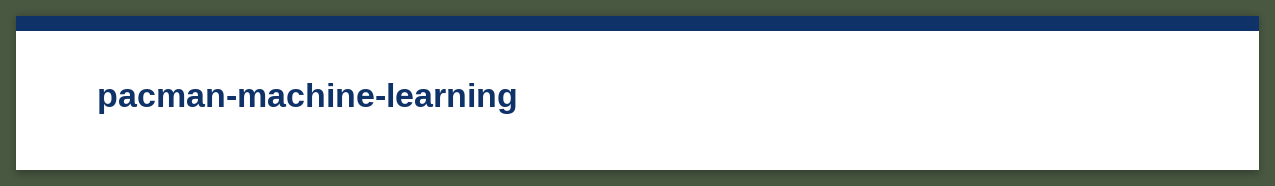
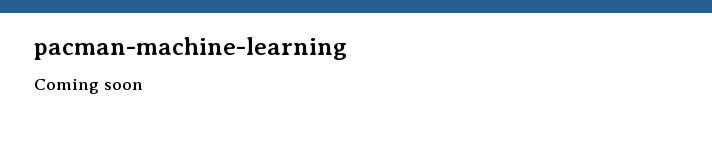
(518, 98) none -> [34,78,143,94] // Coming soon

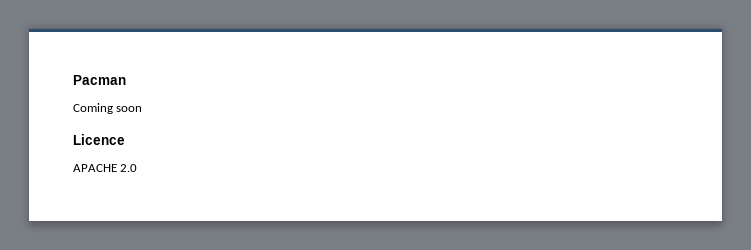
[34,37,347,60] pacman-machine-learning -> [73,75,126,85] Pacman
(143, 86) none -> [73,134,125,145] [73,164,138,172] // Licence // APACHE 2.0

